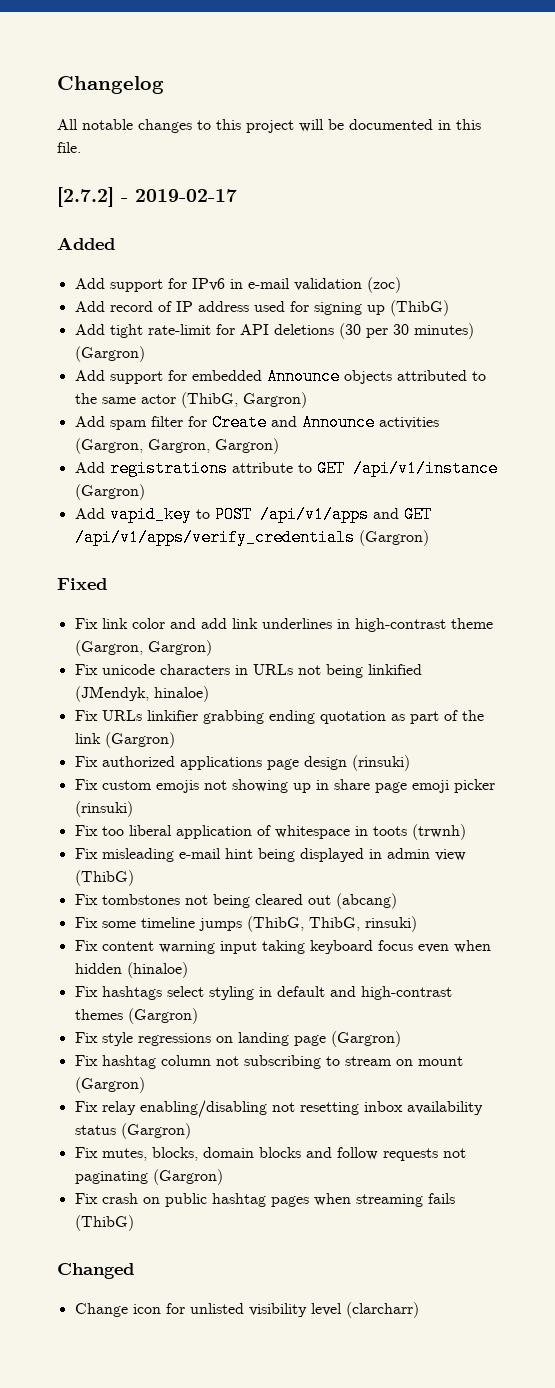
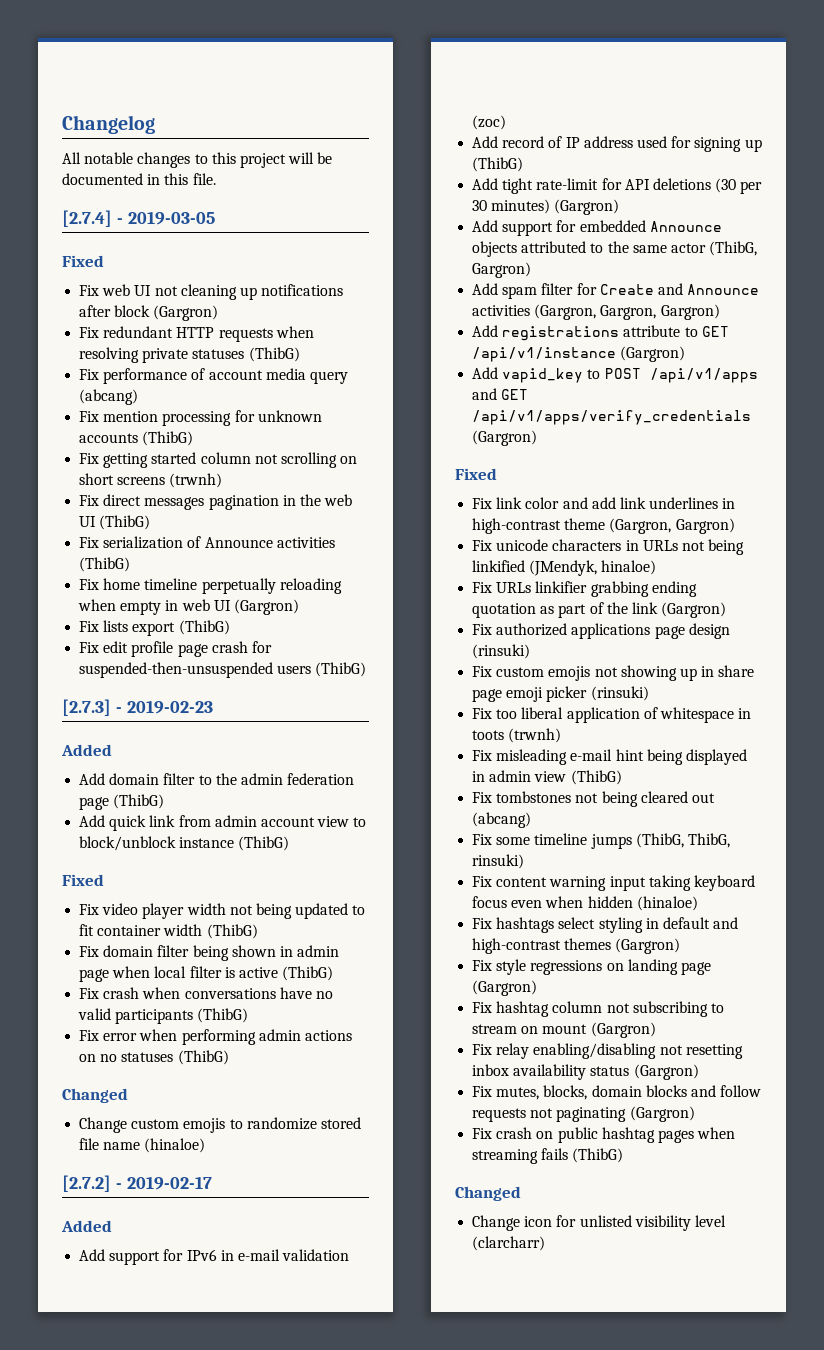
(81, 147) none -> [62,210,215,227] [62,255,104,267] [79,284,344,300] [79,305,219,321] [79,326,314,342] [79,347,300,363] [79,368,348,384] [79,389,139,405] [79,410,322,426] [79,431,194,446] [79,452,358,468] [79,473,223,488] [79,494,353,510] [79,515,151,530] [79,536,335,549] [79,557,131,572] [79,578,342,594] [78,599,299,615] [79,620,230,636] [79,641,272,657] [79,662,367,678] [62,699,213,716] [61,744,112,756] [79,773,355,785] [79,794,165,810] [79,815,367,831] [79,836,290,851] [62,874,104,886] [79,903,366,919] [79,924,258,939] [79,945,340,961] [79,966,334,982] [79,987,333,999] [78,1008,249,1024] [79,1029,352,1045] [79,1050,229,1065] [62,1088,128,1103] [79,1117,361,1133] [79,1138,206,1153] // [2.7.4] - 2019-03-05 // Fixed // Fix web UI not cleaning up notifications after block (Gargron) // Fix redundant HTTP requests when resolving private statuses (ThibG) // Fix performance of account media query (abcang) // Fix mention processing for unknown accounts (ThibG) // Fix getting started column not scrolling on short screens (trwnh) // Fix direct messages pagination in the web UI (ThibG) // Fix serialization of Announce activities (ThibG) // Fix home timeline perpetually reloading when empty in web UI (Gargron) // Fix lists export (ThibG) // Fix edit profile page crash for suspended-then-unsuspended users (ThibG) // [2.7.3] - 2019-02-23 // Added // Add domain filter to the admin federation page (ThibG) // Add quick link from admin account view to block/unblock instance (ThibG) // Fixed // Fix video player width not being updated to fit container width (ThibG) // Fix domain filter being shown in admin page when local filter is active (ThibG) // Fix crash when conversations have no valid participants (ThibG) // Fix error when performing admin actions on no statuses (ThibG) // Changed // Change custom emojis to randomize stored file name (hinaloe)

